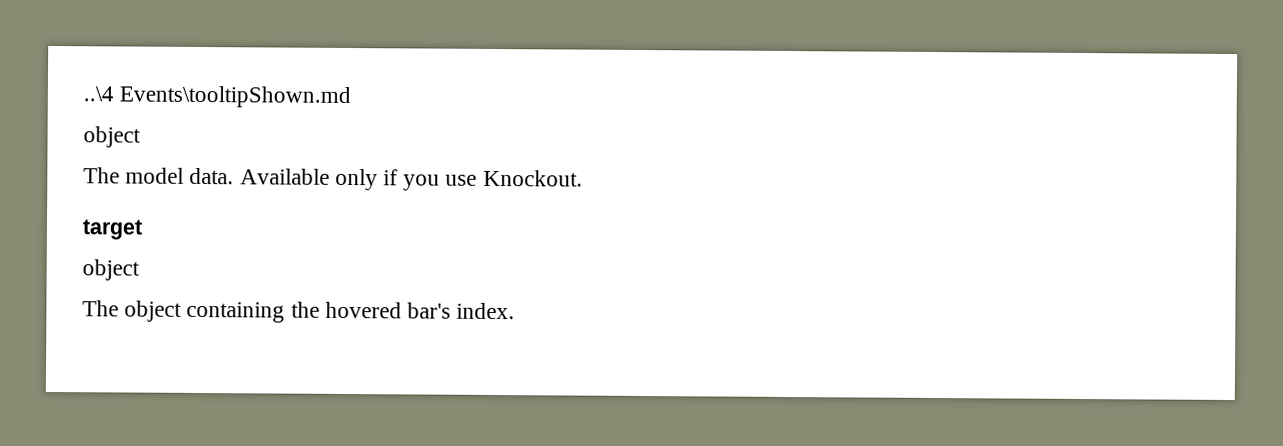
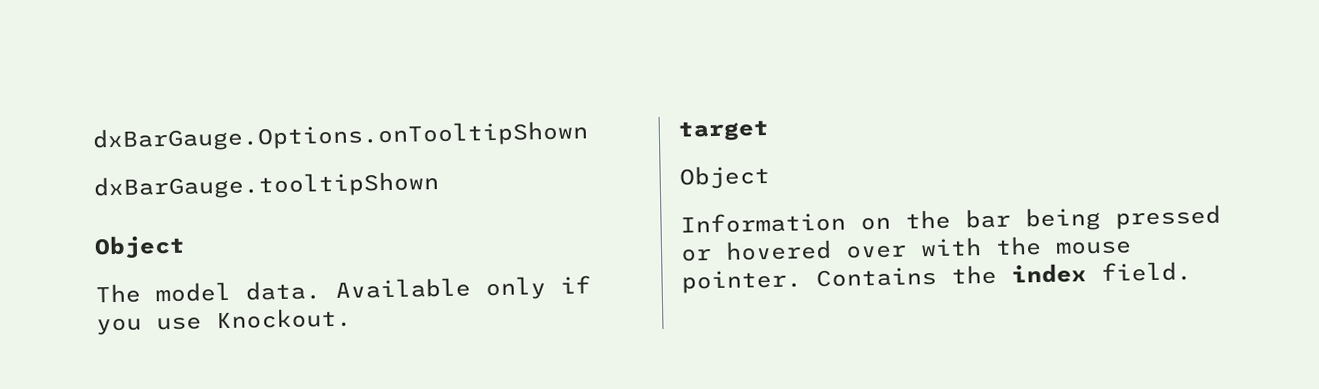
[83,85,352,109] [83,126,141,148] ..\4 Events\tooltipShown.md // object -> [92,120,589,153] [93,171,439,201] [94,234,186,260] dxBarGauge.Options.onTooltipShown // dxBarGauge.tooltipShown // Object
[82,259,140,281] [82,300,516,323] object // The object containing the hovered bar's index. -> [679,164,770,190] [680,204,1221,234] [680,236,1132,262] [681,261,1192,294] Object // Information on the bar being pressed or hovered over with the mouse pointer. Contains the index field.

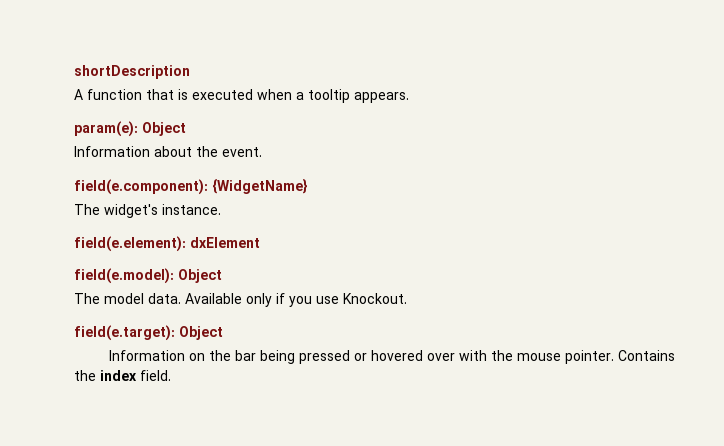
[92,120,589,153] [93,171,439,201] dxBarGauge.Options.onTooltipShown // dxBarGauge.tooltipShown // -> [74,65,190,79] [74,89,409,103] [74,121,186,137] [74,146,262,157] [74,178,308,195] [74,204,221,218] [74,236,260,252] [74,268,174,284] shortDescription // A function that is executed when a tooltip appears. // param(e): Object // Information about the event. // field(e.component): {WidgetName} // The widget's instance. // field(e.element): dxElement // field(e.model):
[678,119,770,142] target // -> [74,325,175,341] field(e.target):

